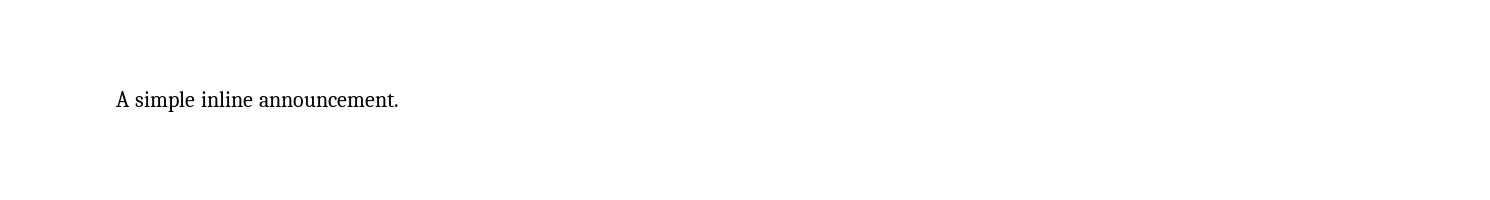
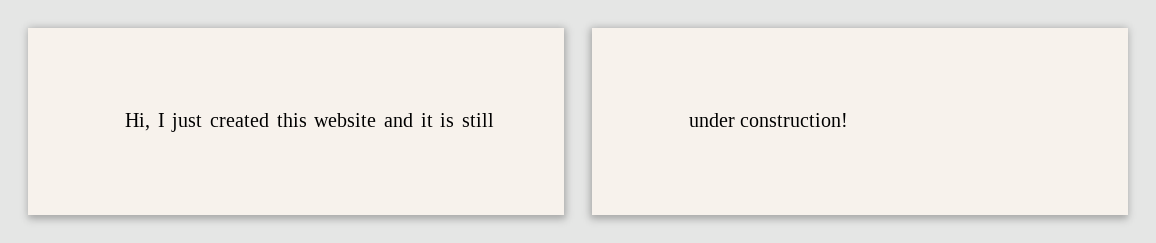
[116,91,399,112] A simple inline announcement. -> [125,113,849,132] Hi, I just created this website and it is still under construction!

